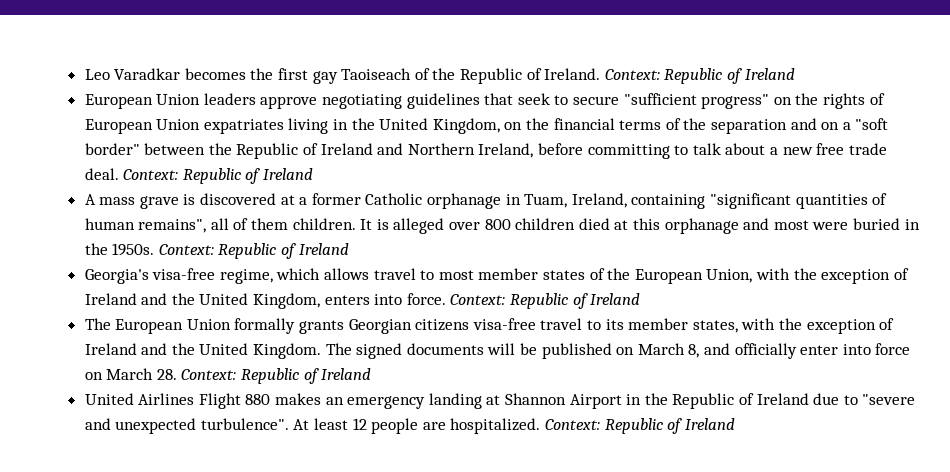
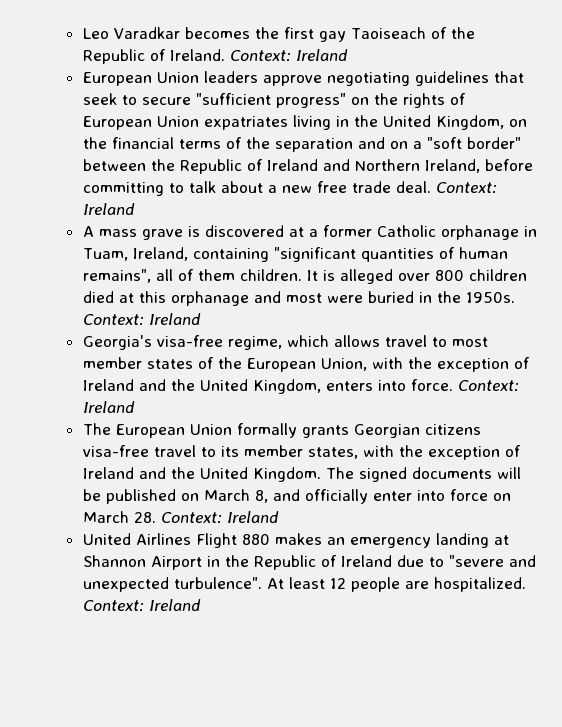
[664,68,742,84] Republic of -> (291, 56) none
[182,168,261,184] Republic of -> (497, 188) none
[218,243,297,259] Republic of -> (144, 320) none
[510,293,588,309] Republic of -> (519, 386) none
[241,368,319,384] Republic of -> (222, 518) none
[604,418,683,434] Republic of -> (144, 606) none

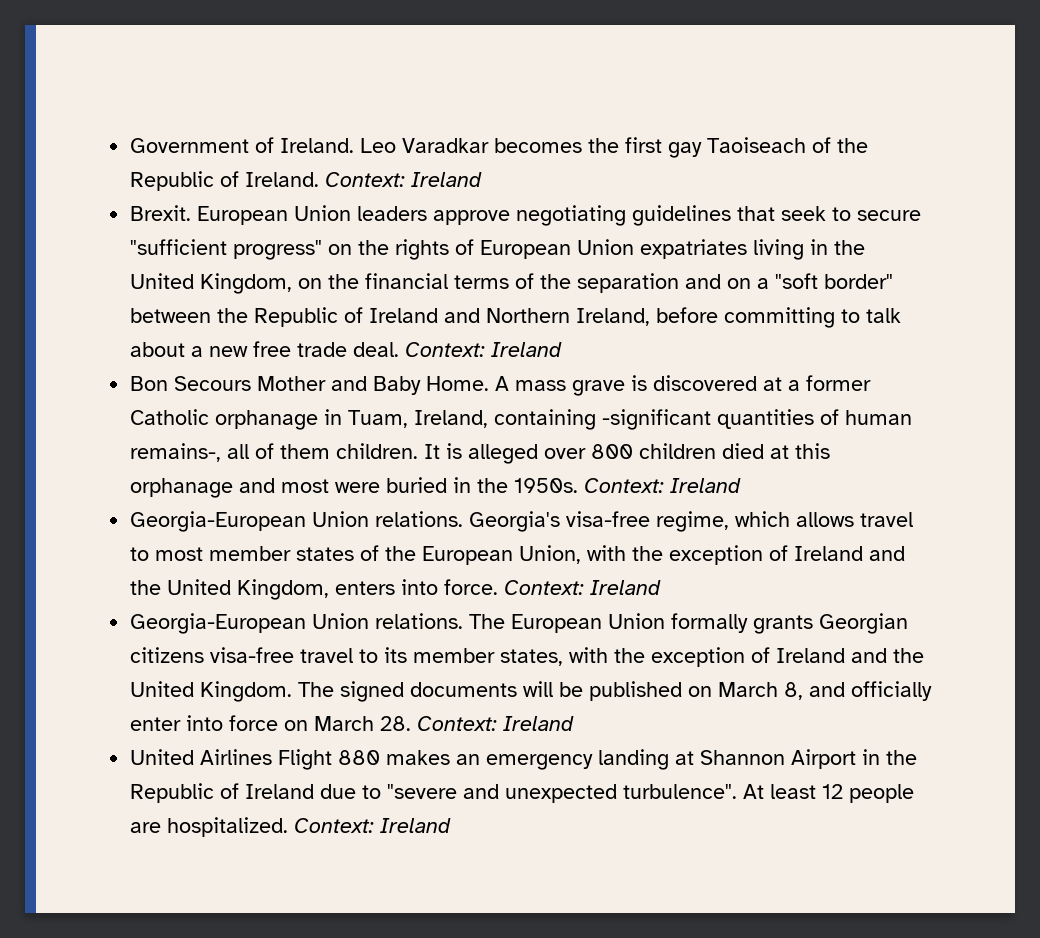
(82, 33) none -> [130,137,355,153] Government of Ireland.
(348, 55) none -> [130,205,192,221] Brexit.
(135, 209) none -> [130,376,490,395] Bon Secours Mother and Baby Home.
[273,247,356,262] "significant -> [602,409,712,430] -significant
[82,269,151,283] remains", -> [130,443,222,462] remains-,
(201, 319) none -> [130,511,464,532] Georgia-European Union relations.
(135, 407) none -> [130,613,464,634] Georgia-European Union relations.

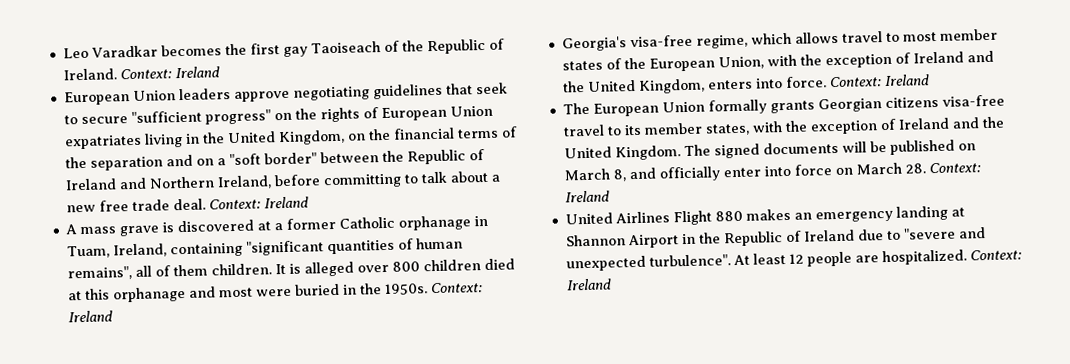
[130,137,355,153] Government of Ireland. -> (62, 53) none
[130,205,192,221] Brexit. -> (220, 72) none
[130,376,490,395] Bon Secours Mother and Baby Home. -> (309, 202) none
[602,409,712,430] -significant -> [245,240,324,256] "significant
[130,443,222,462] remains-, -> [66,266,132,281] remains",
[130,511,464,532] Georgia-European Union relations. -> (113, 316) none
[130,613,464,634] Georgia-European Union relations. -> (930, 80) none

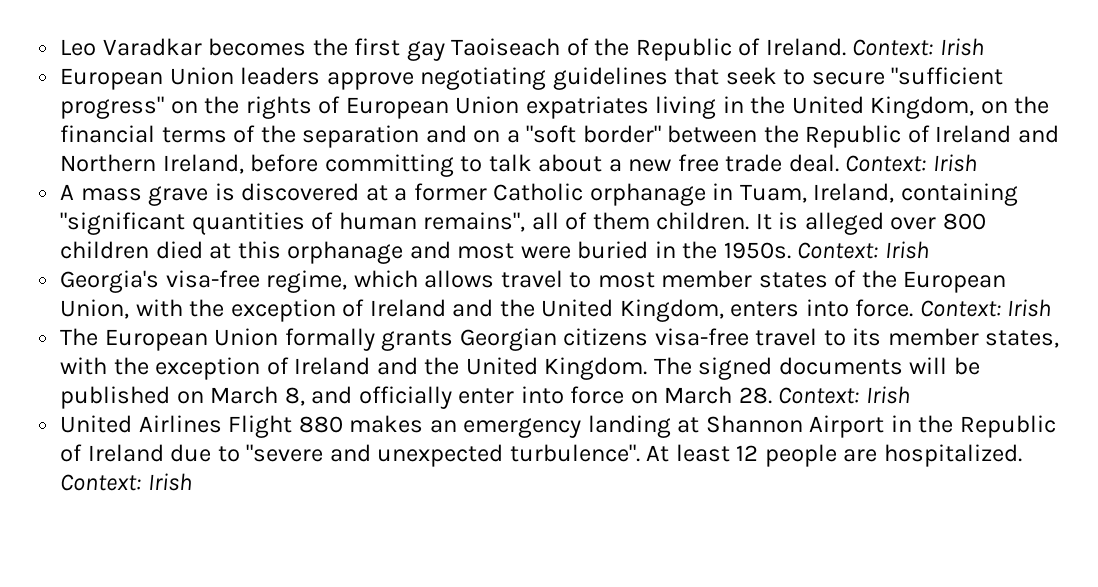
[174,66,220,79] Ireland -> [939,38,984,56] Irish
[263,196,309,209] Ireland -> [932,154,977,172] Irish
[67,310,113,323] Ireland -> [884,241,929,259] Irish
[883,74,930,87] Ireland -> [1007,299,1052,317] Irish
[564,190,610,203] Ireland -> [865,386,910,404] Irish
[565,278,612,291] Ireland -> [147,473,192,491] Irish

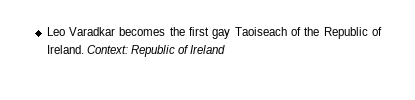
[939,38,984,56] [60,67,1004,90] [60,96,1050,119] [60,125,1059,148] [60,154,977,177] [60,183,1018,206] [60,212,986,235] [60,241,929,264] [60,270,1007,293] [60,299,1052,322] [60,328,1060,351] [60,357,980,380] [60,386,910,409] [60,415,1056,438] [60,444,1022,467] [60,473,192,491] Irish // European Union leaders approve negotiating guidelines that seek to secure "sufficient progress" on the rights of European Union expatriates living in the United Kingdom, on the financial terms of the separation and on a "soft border" between the Republic of Ireland and Northern Ireland, before committing to talk about a new free trade deal. Context: Irish // A mass grave is discovered at a former Catholic orphanage in Tuam, Ireland, containing "significant quantities of human remains", all of them children. It is alleged over 800 children died at this orphanage and most were buried in the 1950s. Context: Irish // Georgia's visa-free regime, which allows travel to most member states of the European Union, with the exception of Ireland and the United Kingdom, enters into force. Context: Irish // The European Union formally grants Georgian citizens visa-free travel to its member states, with the exception of Ireland and the United Kingdom. The signed documents will be published on March 8, and officially enter into force on March 28. Context: Irish // United Airlines Flight 880 makes an emergency landing at Shannon Airport in the Republic of Ireland due to "severe and unexpected turbulence". At least 12 people are hospitalized. Context: Irish -> [130,45,226,57] Republic of Ireland

